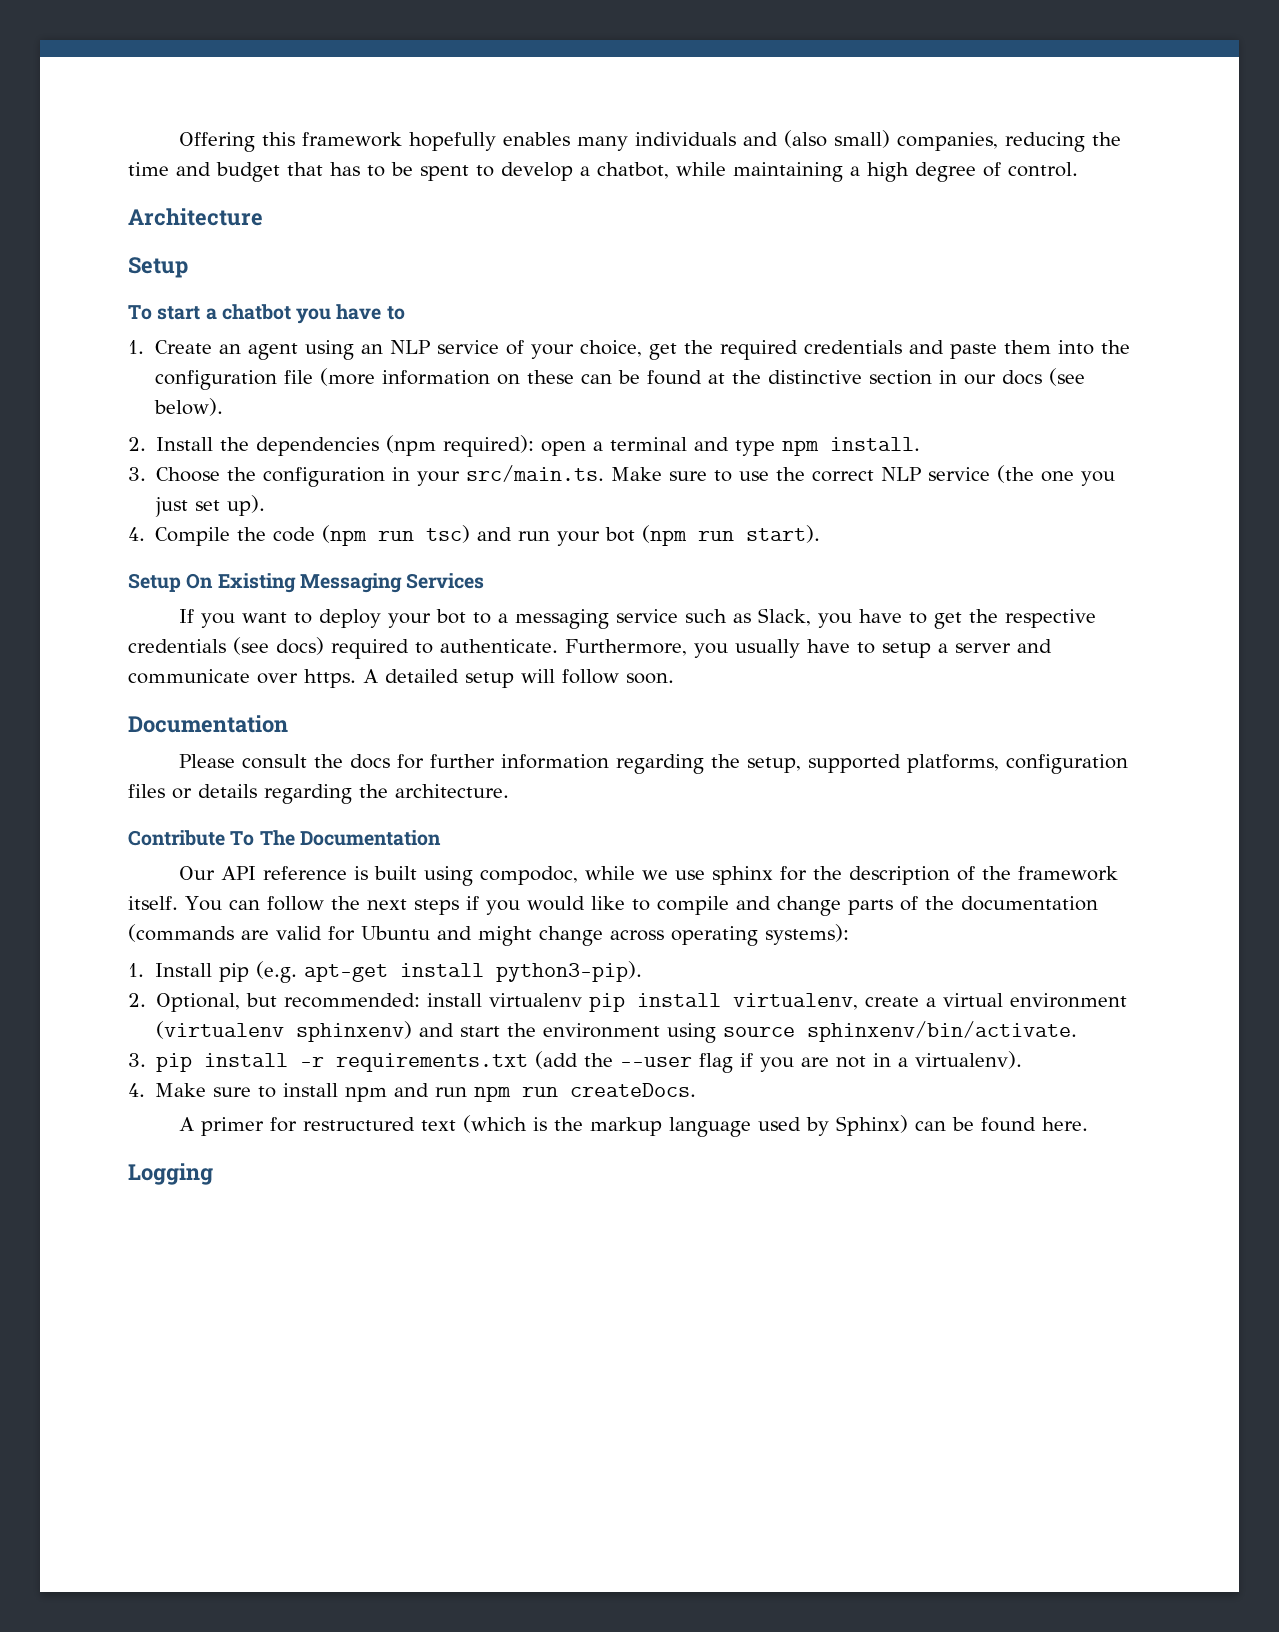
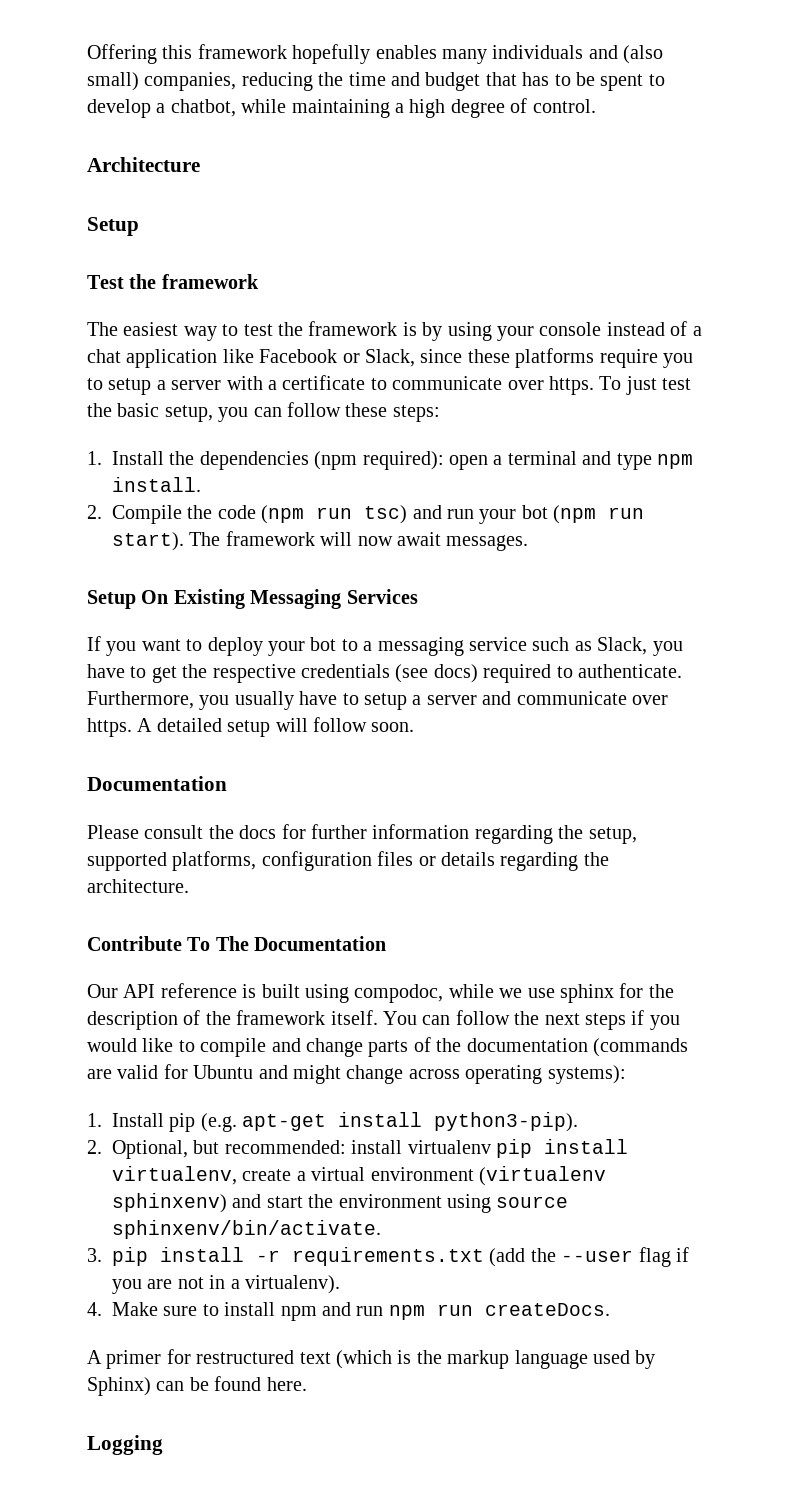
[128,304,405,324] [128,340,1131,360] [155,368,1086,390] [154,398,224,416] [128,437,146,451] To start a chatbot you have to // 1. Create an agent using an NLP service of your choice, get the required credentials and paste them into the configuration file (more information on these can be found at the distinctive section in our docs (see below). // 2. -> [87,274,259,289] [87,321,702,341] [87,348,693,368] [87,375,692,395] [87,402,440,422] [87,451,102,465] Test the framework // The easiest way to test the framework is by using your console instead of a chat application like Facebook or Slack, since these platforms require you to setup a server with a certificate to communicate over https. To just test the basic setup, you can follow these steps: // 1.
[128,465,1116,487] [155,495,266,517] [128,527,145,541] 3. Choose the configuration in your src/main.ts. Make sure to use the correct NLP service (the one you just set up). // 4. -> [87,505,102,519] 2.
(821, 534) none -> [189,531,529,551] The framework will now await messages.

